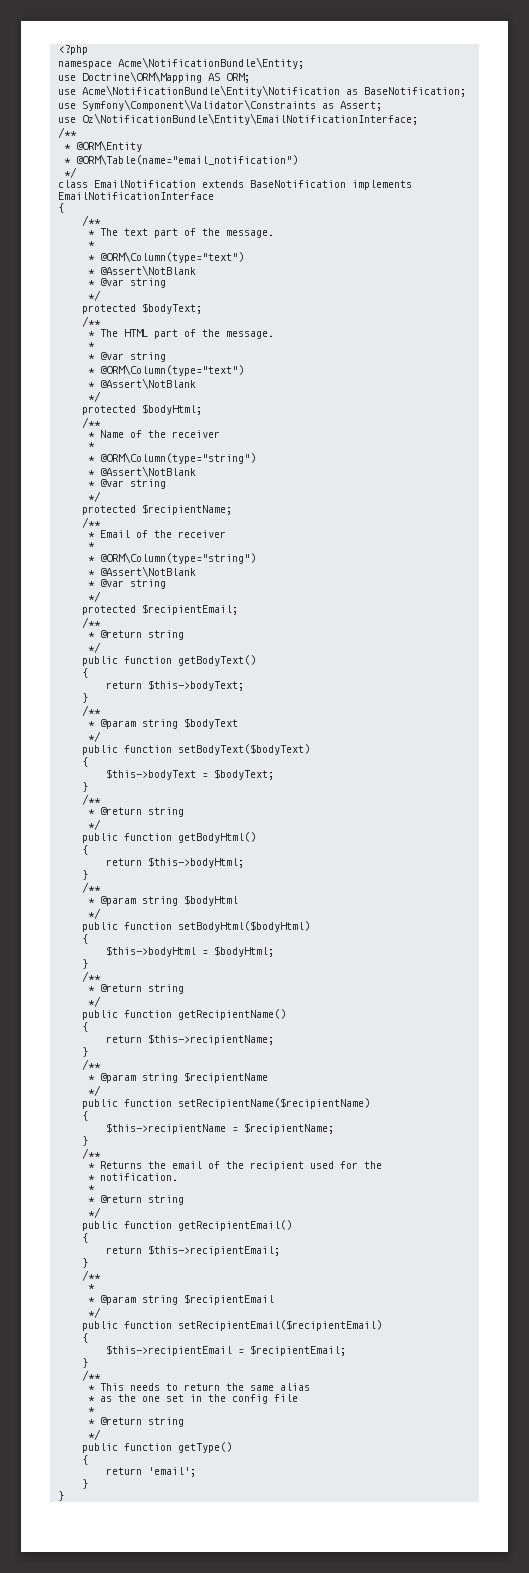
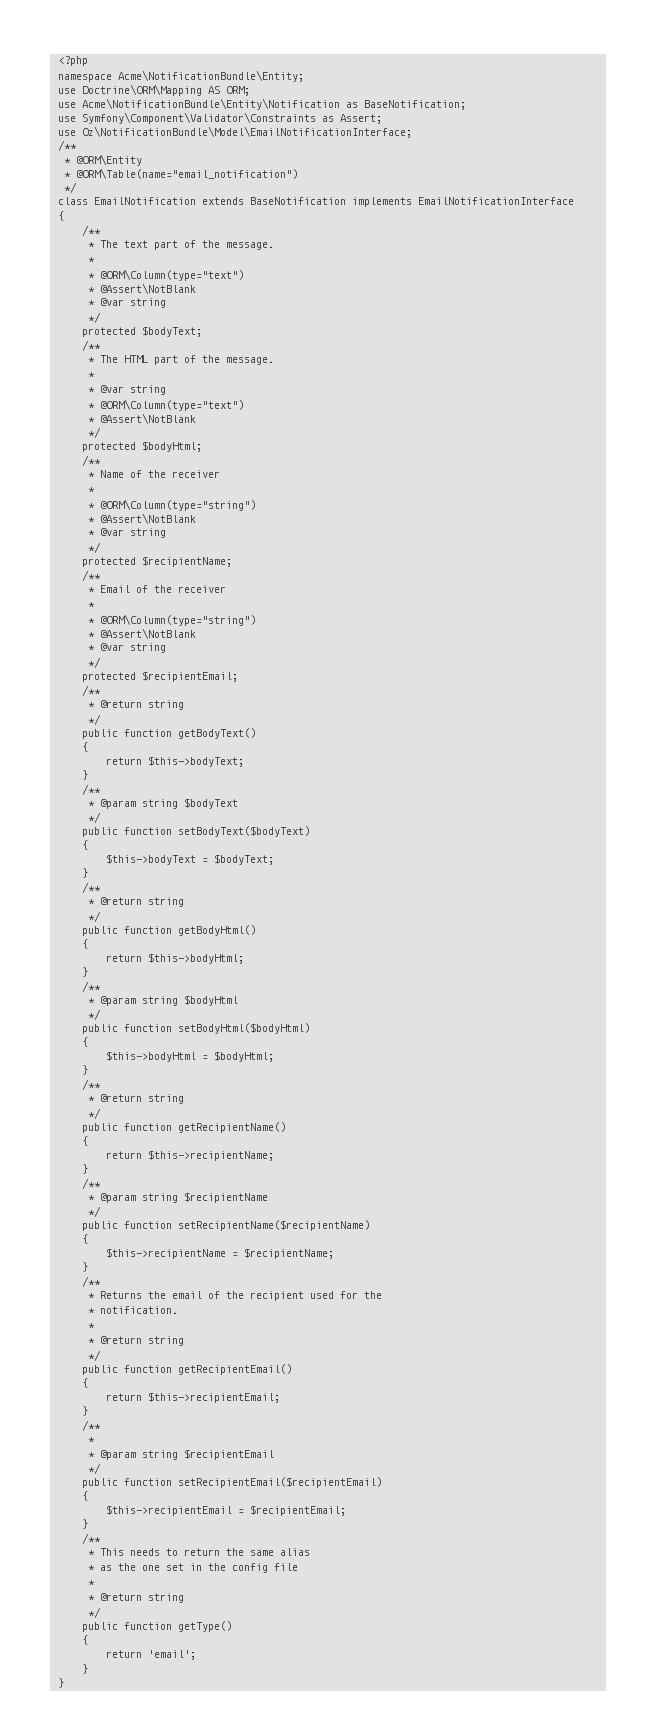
[81,113,418,125] Oz\NotificationBundle\Entity\EmailNotificationInterface; -> [81,126,412,138] Oz\NotificationBundle\Model\EmailNotificationInterface;

